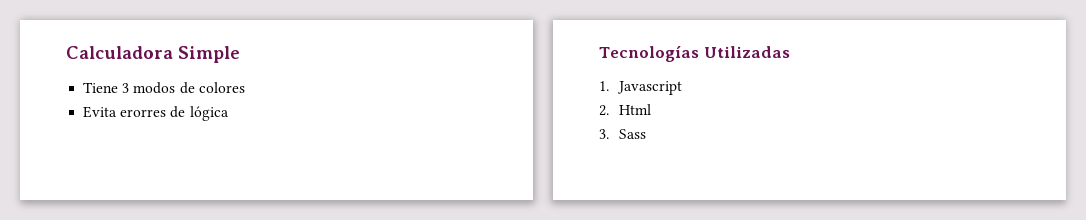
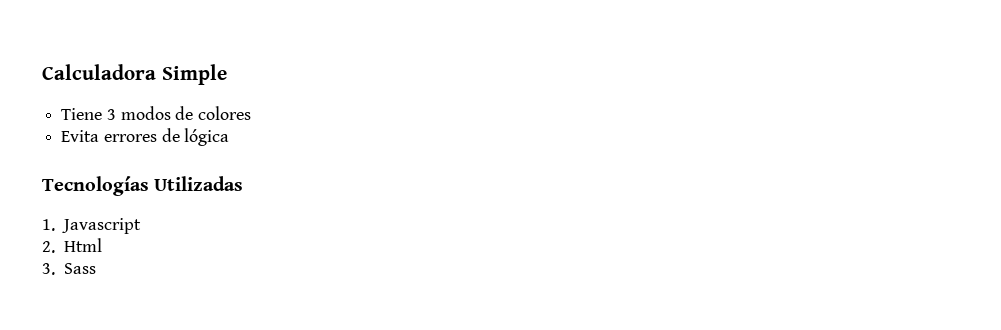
[120,109,167,117] erorres -> [103,134,157,142] errores

